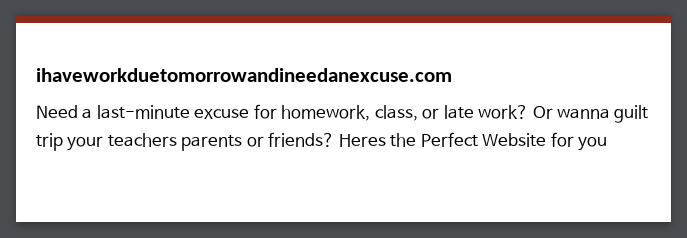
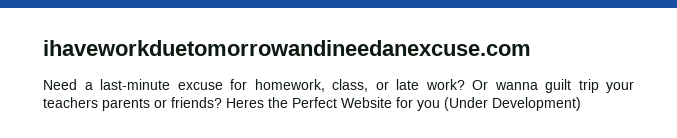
(608, 144) none -> [444,97,581,111] (Under Development)

